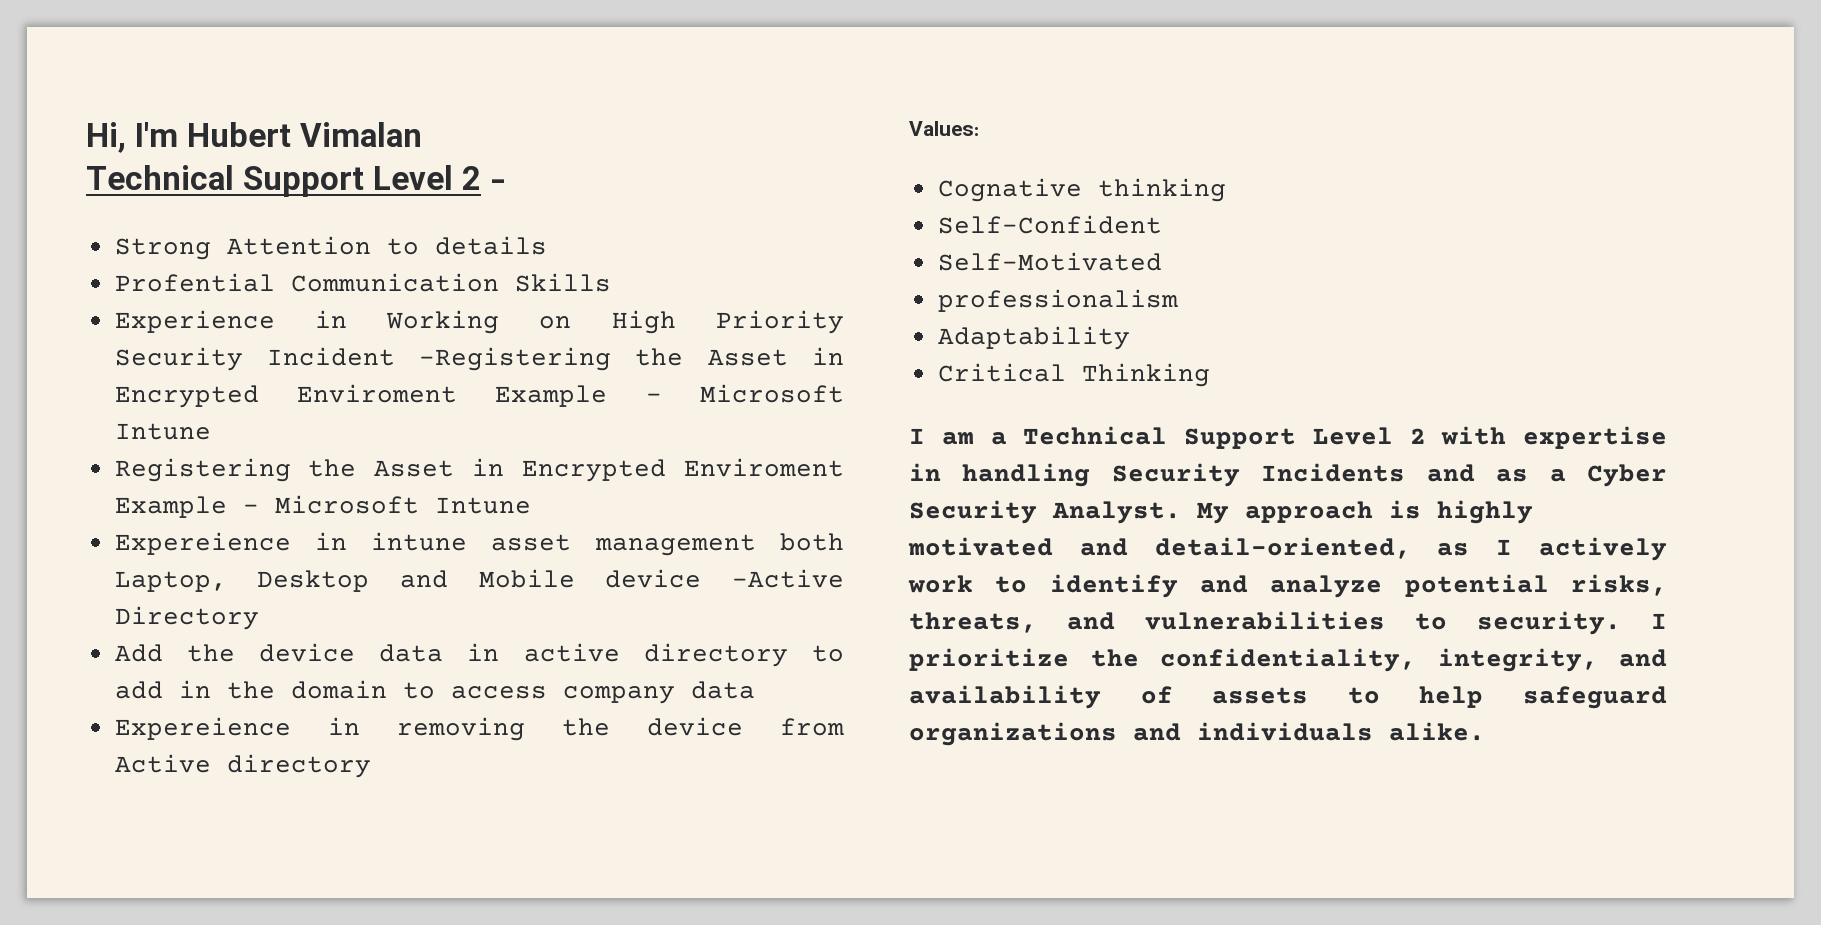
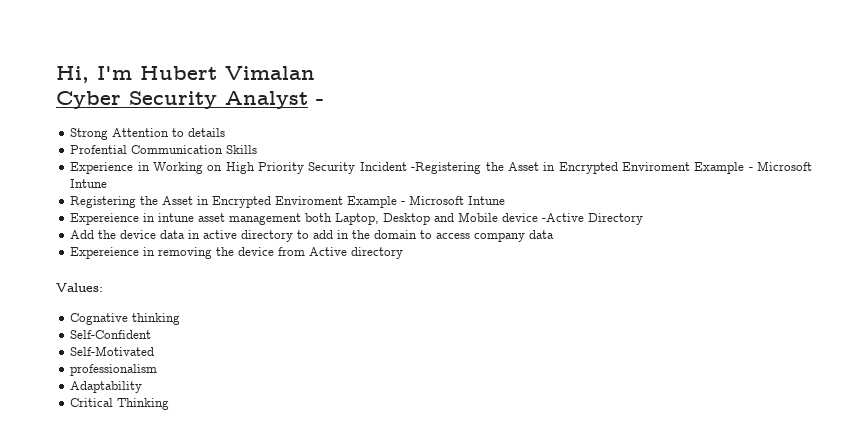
[86,165,481,197] Technical Support Level 2 -> [56,91,308,109] Cyber Security Analyst
[909,426,1667,449] [909,463,1667,487] [909,500,1533,524] [908,537,1667,561] [908,574,1667,598] [909,611,1667,635] [909,648,1667,672] [909,685,1667,709] [909,722,1485,746] // I am a Technical Support Level 2 with expertise in handling Security Incidents and as a Cyber Security Analyst. My approach is highly motivated and detail-oriented, as I actively work to identify and analyze potential risks, threats, and vulnerabilities to security. I prioritize the confidentiality, integrity, and availability of assets to help safeguard organizations and individuals alike. -> (170, 404) none

